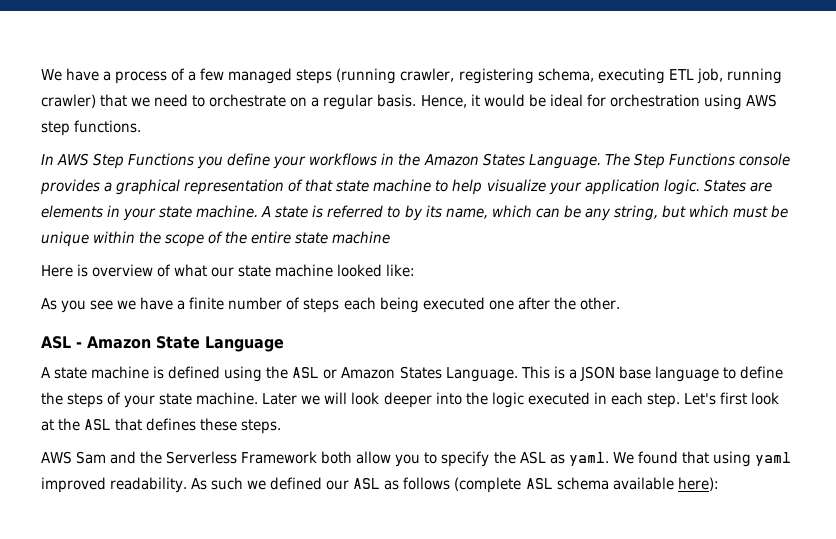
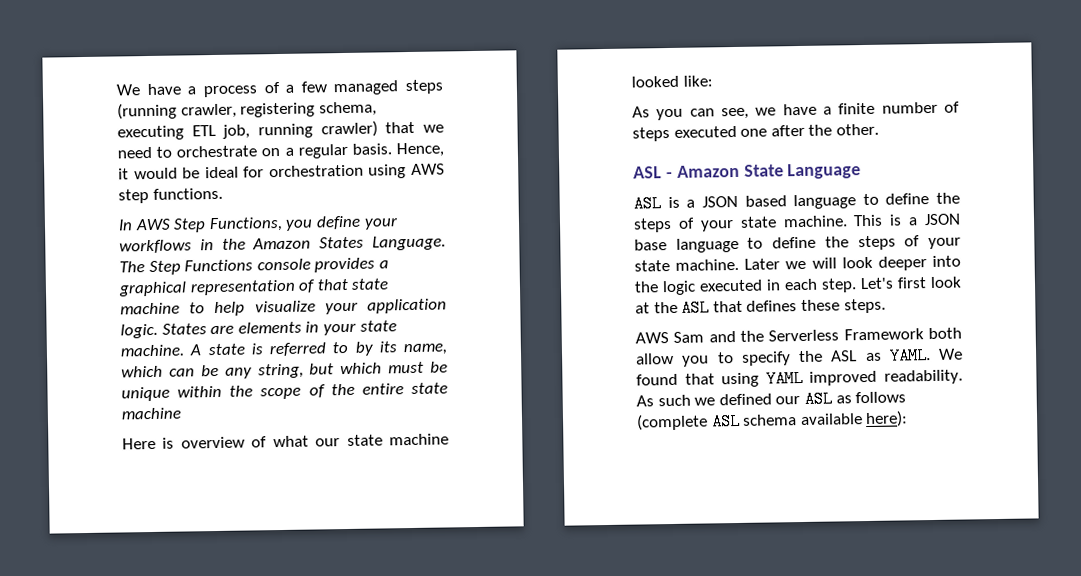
[128,153,195,166] Functions -> [208,216,283,233] Functions,
[90,300,114,310] see -> [689,107,749,120] can see,
[343,297,419,313] each being -> (670, 134) none
[41,366,518,382] A state machine is defined using the ASL or Amazon States Language. -> [633,192,960,213] [633,215,848,233] ASL is a JSON based language to define the steps of your state machine.
[568,452,609,466] yaml. -> [888,347,931,365] YAML.
[754,452,791,466] yaml -> [765,369,804,388] YAML

